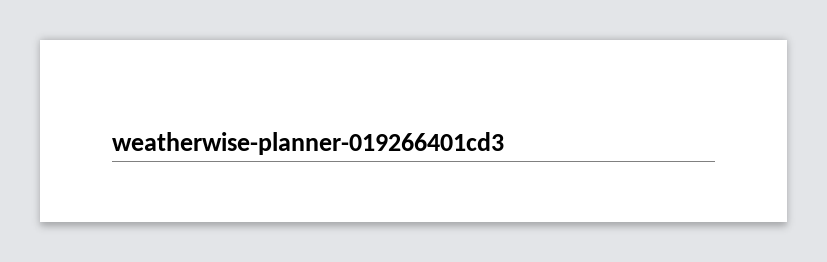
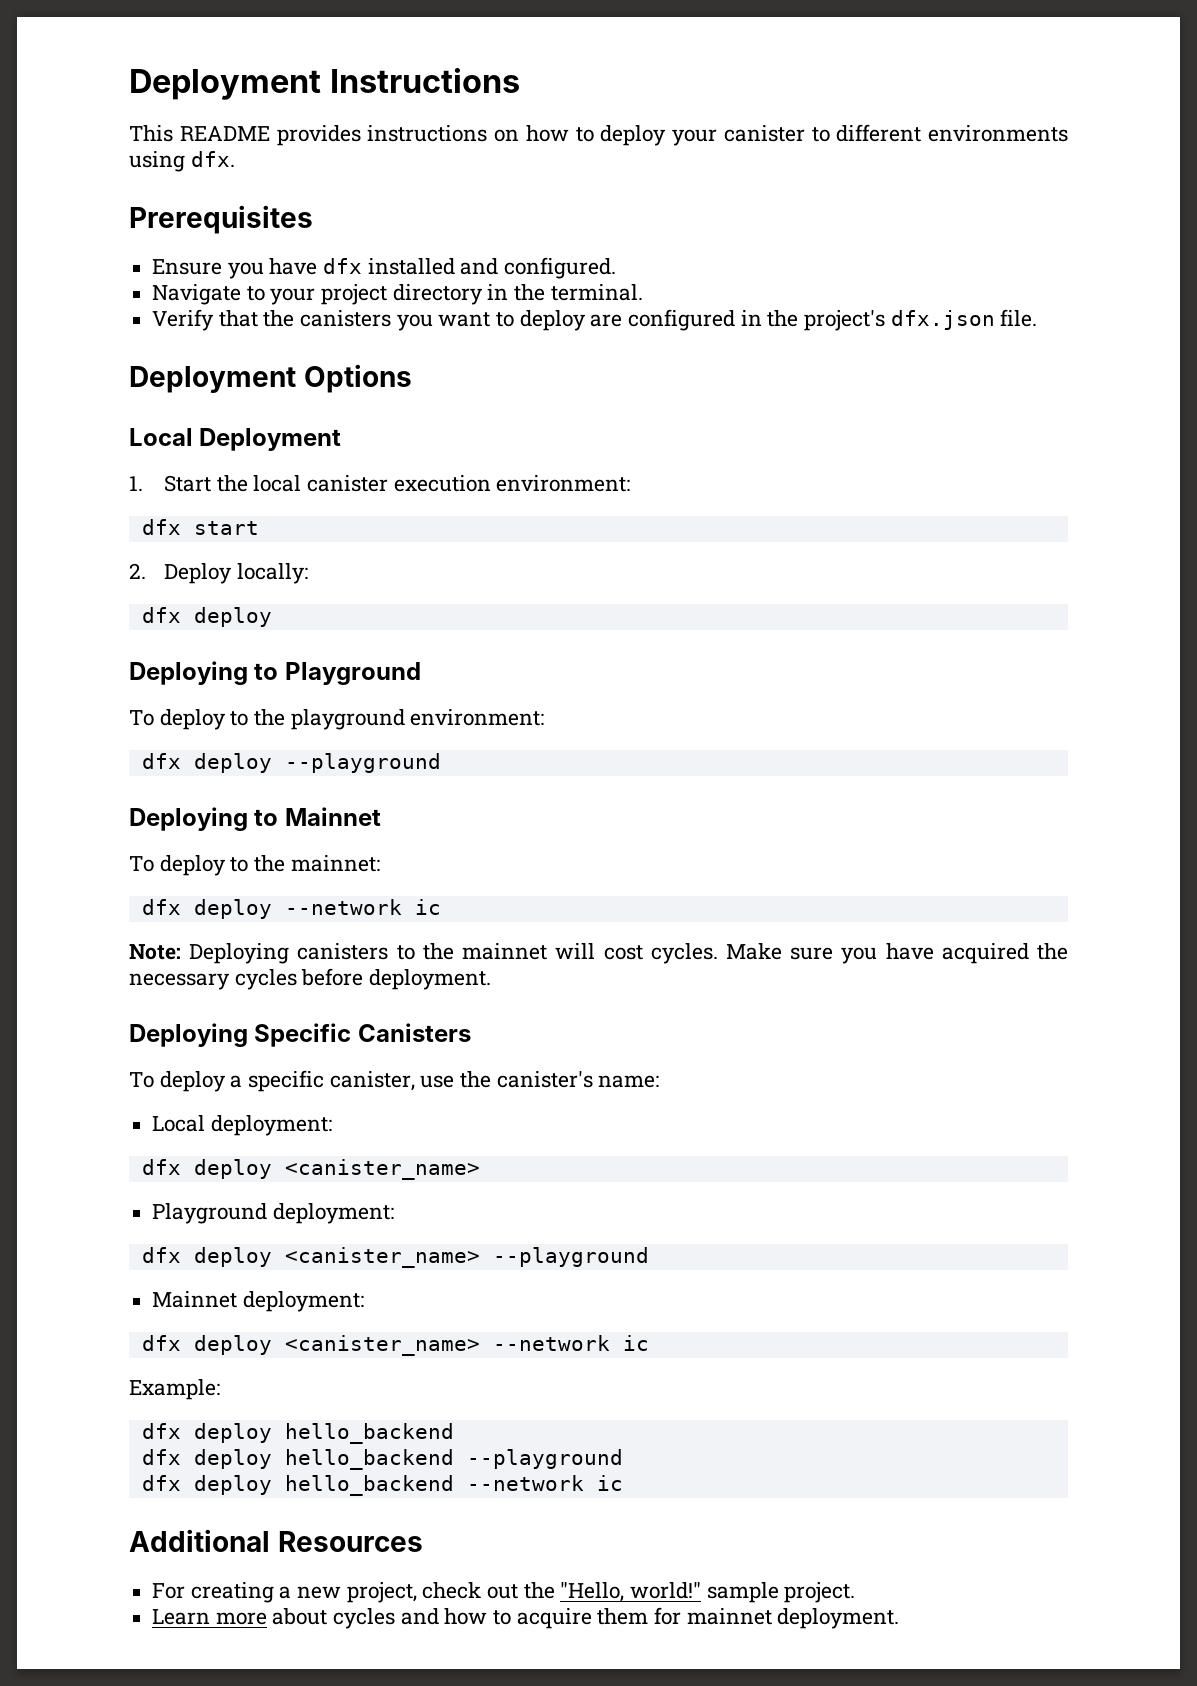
[112,132,504,155] weatherwise-planner-019266401cd3 -> [129,68,520,100] [129,124,1068,146] [129,151,235,172] [129,205,313,234] [152,257,617,279] [152,284,643,305] [152,309,1038,331] [129,364,412,393] [129,428,342,451] [129,475,631,492] [141,519,259,535] [129,563,308,584] [141,607,272,627] [129,661,421,685] [129,709,545,730] [141,753,441,773] [129,807,381,831] [129,855,380,876] [141,899,441,919] [129,943,1068,964] [129,968,492,990] [129,1023,471,1047] [129,1070,660,1092] [152,1115,332,1136] [141,1159,480,1180] [152,1203,394,1224] [141,1247,649,1268] [152,1291,364,1312] [141,1335,649,1356] [129,1379,220,1400] [141,1423,454,1444] [141,1449,623,1470] [141,1475,623,1496] [129,1529,423,1552] [152,1582,856,1603] [152,1607,900,1629] Deployment Instructions // This README provides instructions on how to deploy your canister to different environments using dfx. // Prerequisites // Ensure you have dfx installed and configured. // Navigate to your project directory in the terminal. // Verify that the canisters you want to deploy are configured in the project's dfx.json file. // Deployment Options // Local Deployment // 1. Start the local canister execution environment: // dfx start // 2. Deploy locally: // dfx deploy // Deploying to Playground // To deploy to the playground environment: // dfx deploy --playground // Deploying to Mainnet // To deploy to the mainnet: // dfx deploy --network ic // Note: Deploying canisters to the mainnet will cost cycles. Make sure you have acquired the necessary cycles before deployment. // Deploying Specific Canisters // To deploy a specific canister, use the canister's name: // Local deployment: // dfx deploy <canister_name> // Playground deployment: // dfx deploy <canister_name> --playground // Mainnet deployment: // dfx deploy <canister_name> --network ic // Example: // dfx deploy hello_backend // dfx deploy hello_backend --playground // dfx deploy hello_backend --network ic // Additional Resources // For creating a new project, check out the "Hello, world!" sample project. // Learn more about cycles and how to acquire them for mainnet deployment.

